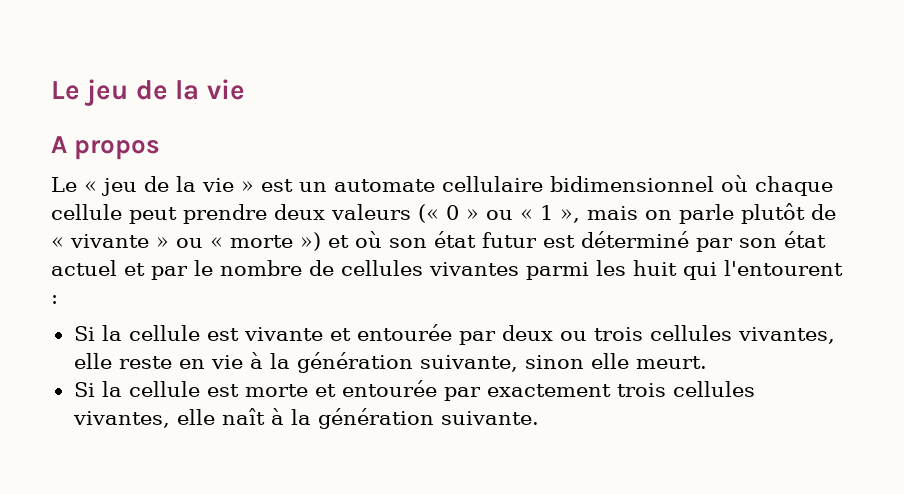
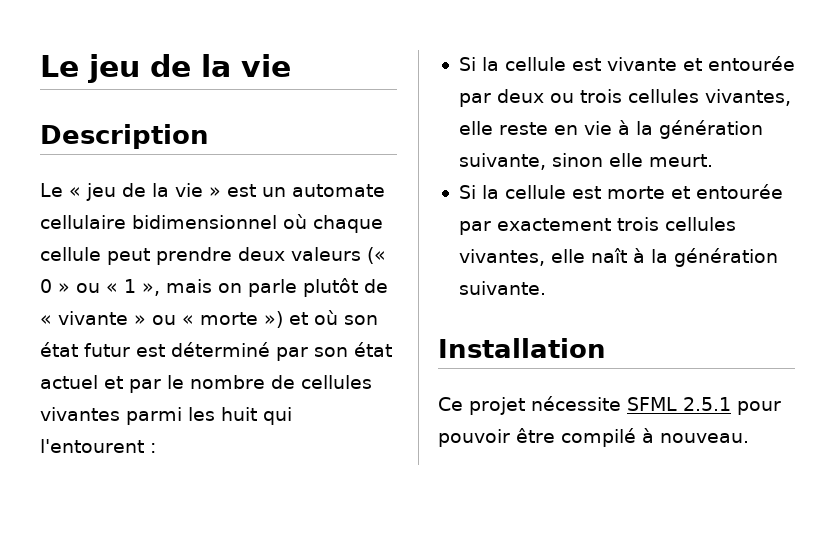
[51,136,161,160] A propos -> [40,124,209,149] Description
(539, 418) none -> [438,338,606,358] [438,396,781,415] [438,428,749,447] // Installation // Ce projet nécessite SFML 2.5.1 pour pouvoir être compilé à nouveau.

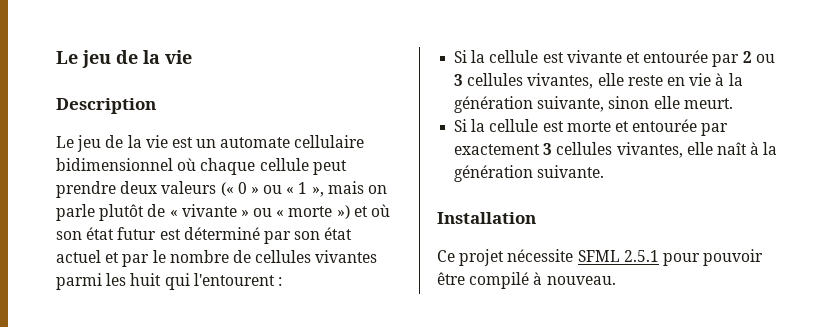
[69,183,221,201] « jeu de la vie » -> [77,135,168,152] jeu de la vie
[496,89,622,103] deux ou trois -> [742,51,775,63] [454,74,464,86] 2 ou 3
[616,217,659,231] trois -> [543,143,553,155] 3

